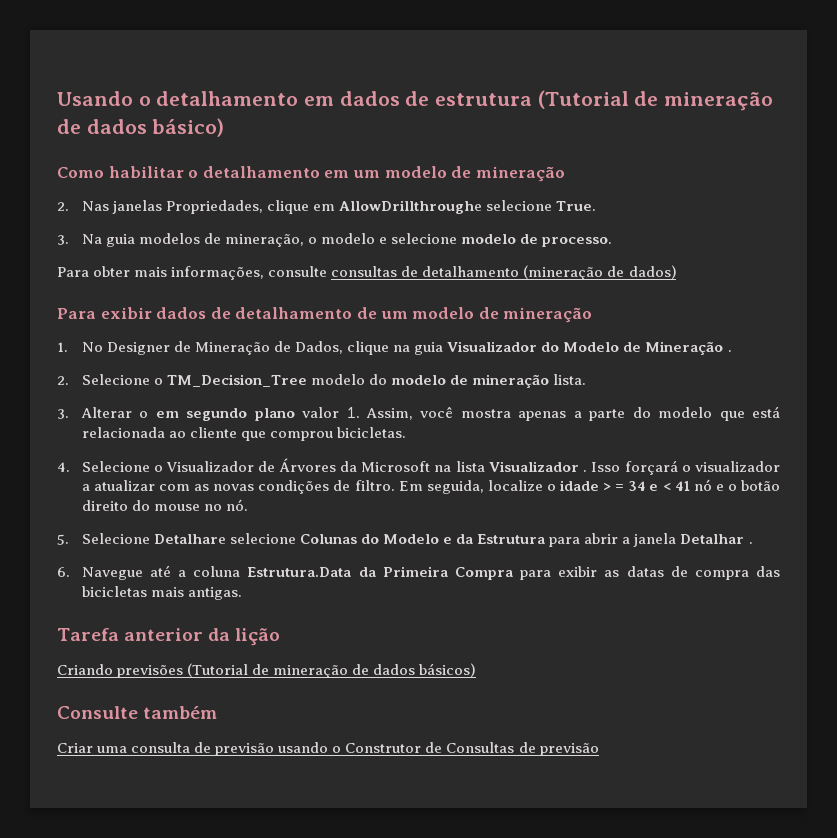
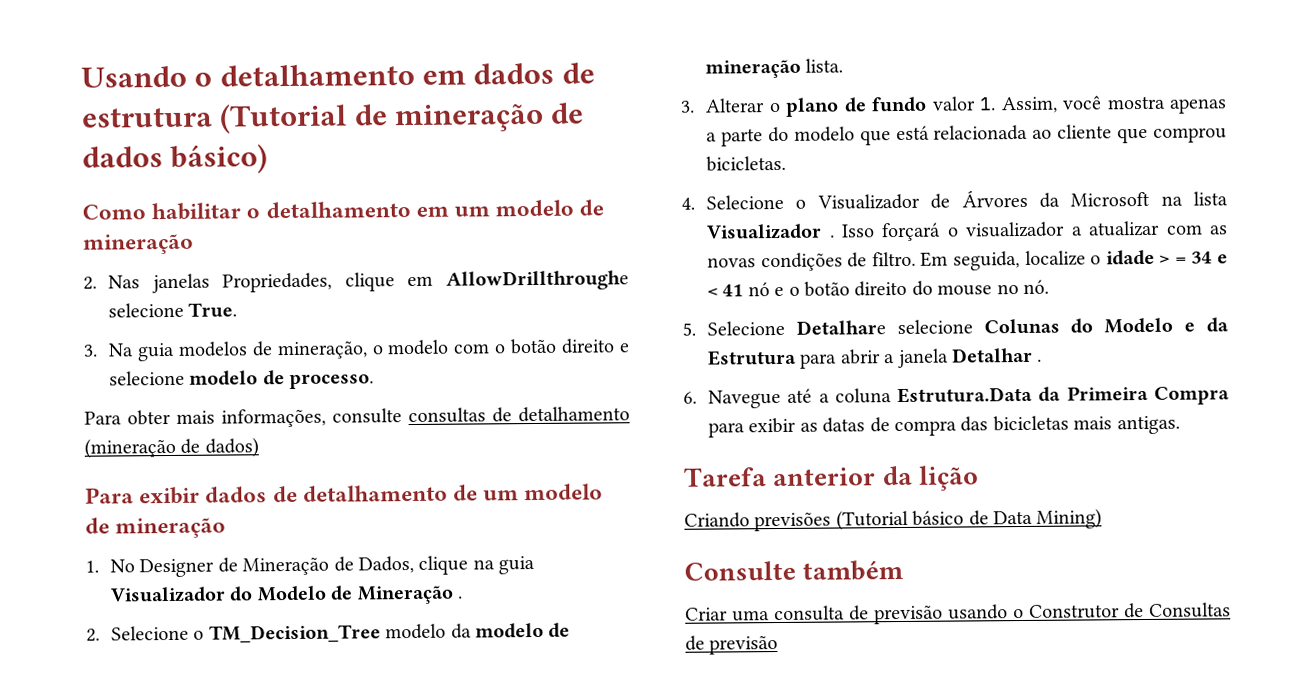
(376, 238) none -> [453,338,616,355] com o botão direito
[369,374,388,385] do -> [450,623,472,639] da
[155,408,295,421] em segundo plano -> [785,96,928,117] plano de fundo
[252,663,477,678] de mineração de dados básicos) -> [912,508,1103,529] básico de Data Mining)

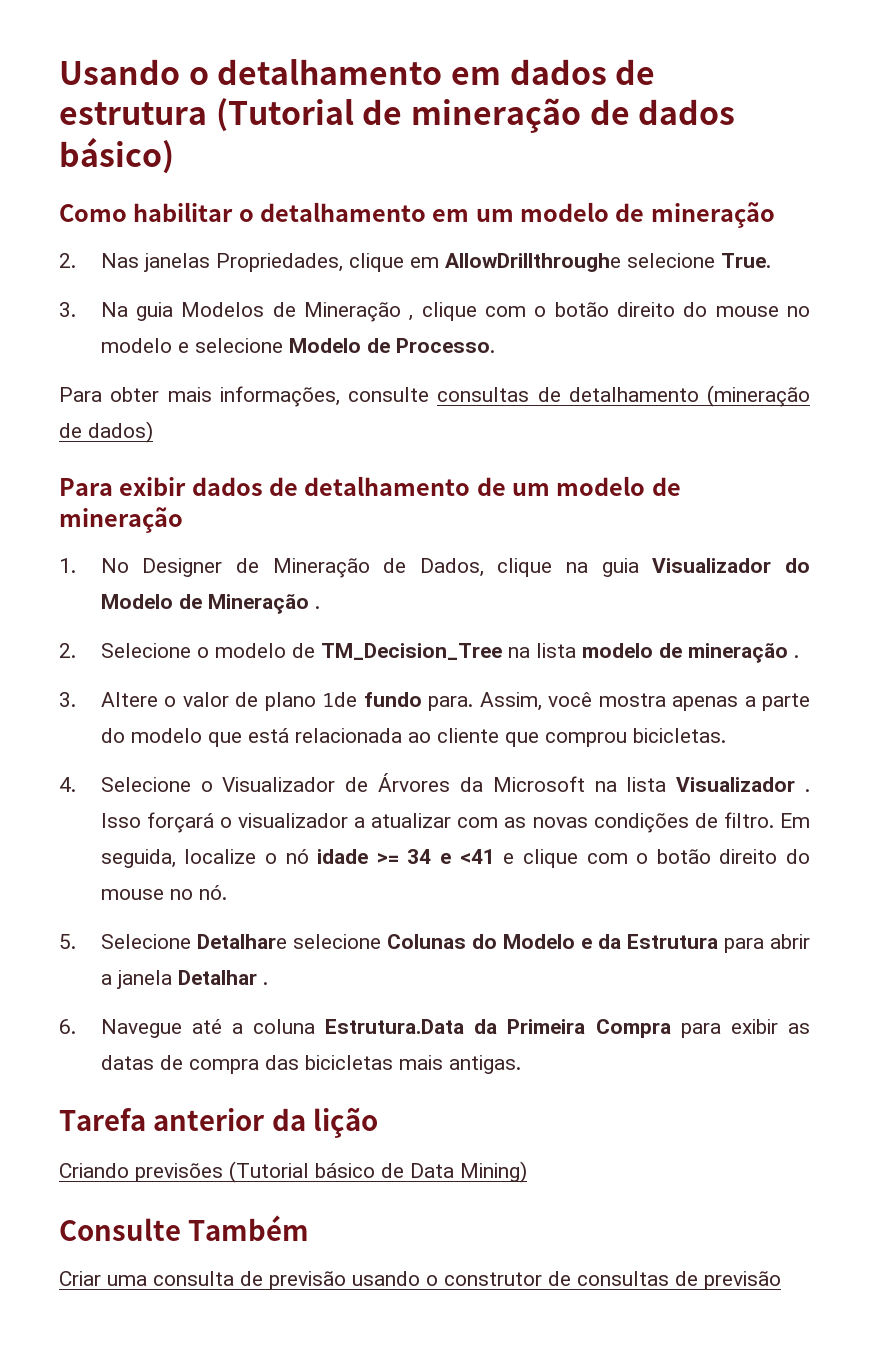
[177,338,630,360] [109,370,375,390] modelos de mineração, o modelo com o botão direito e selecione modelo de processo. -> [181,302,810,322] [100,338,495,353] Modelos de Mineração , clique com o botão direito do mouse no modelo e selecione Modelo de Processo.
[208,622,571,644] [705,58,844,79] [680,96,997,117] TM_Decision_Tree modelo da modelo de mineração lista. // 3. Alterar o plano de fundo valor 1. -> [214,643,799,663] [59,692,474,711] modelo de TM_Decision_Tree na lista modelo de mineração . // 3. Altere o valor de plano 1de fundo para.
[1105,249,1229,266] [707,282,785,297] idade > = 34 e < 41 nó e -> [285,849,628,868] nó idade >= 34 e <41 e clique com
[802,559,905,581] também -> [188,1215,310,1241] Também
[1029,602,1231,619] Construtor de Consultas -> [444,1271,669,1286] construtor de consultas

